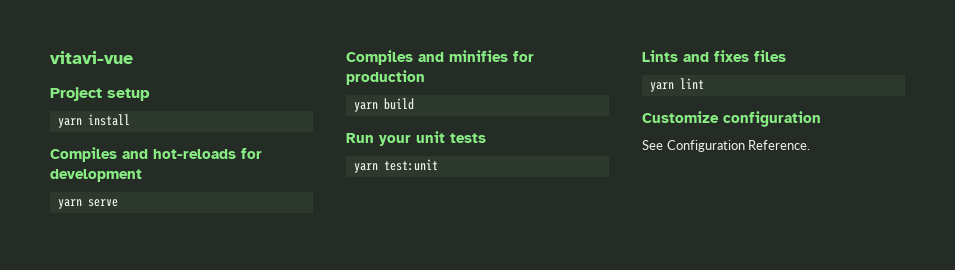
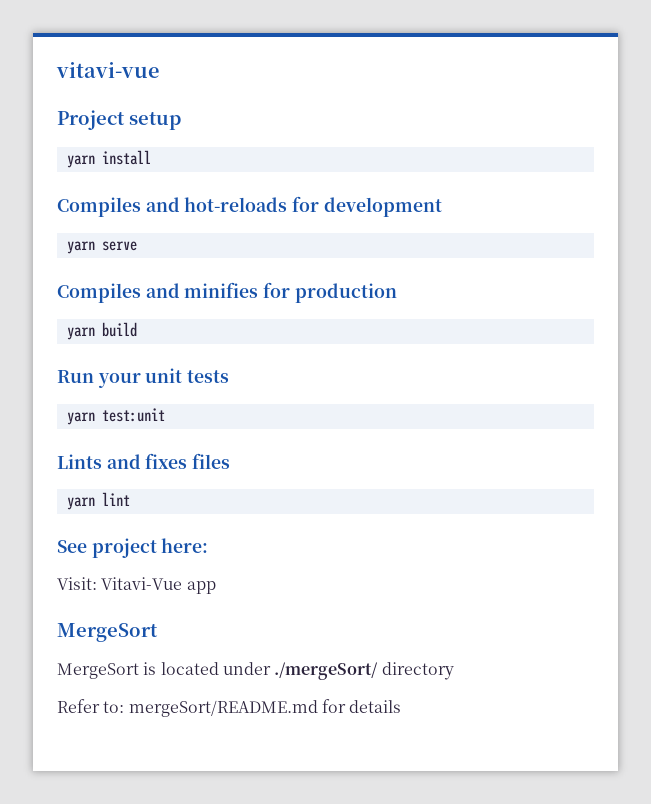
[642,111,821,127] [642,140,811,152] Customize configuration // See Configuration Reference. -> [57,538,209,558] [57,577,216,594] [57,623,158,642] [57,662,454,680] [57,699,402,717] See project here: // Visit: Vitavi-Vue app // MergeSort // MergeSort is located under ./mergeSort/ directory // Refer to: mergeSort/README.md for details

